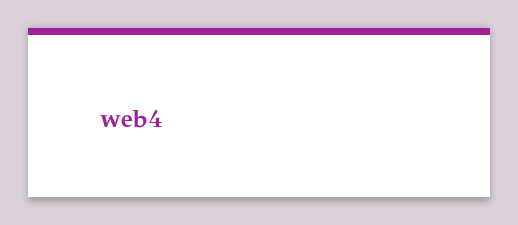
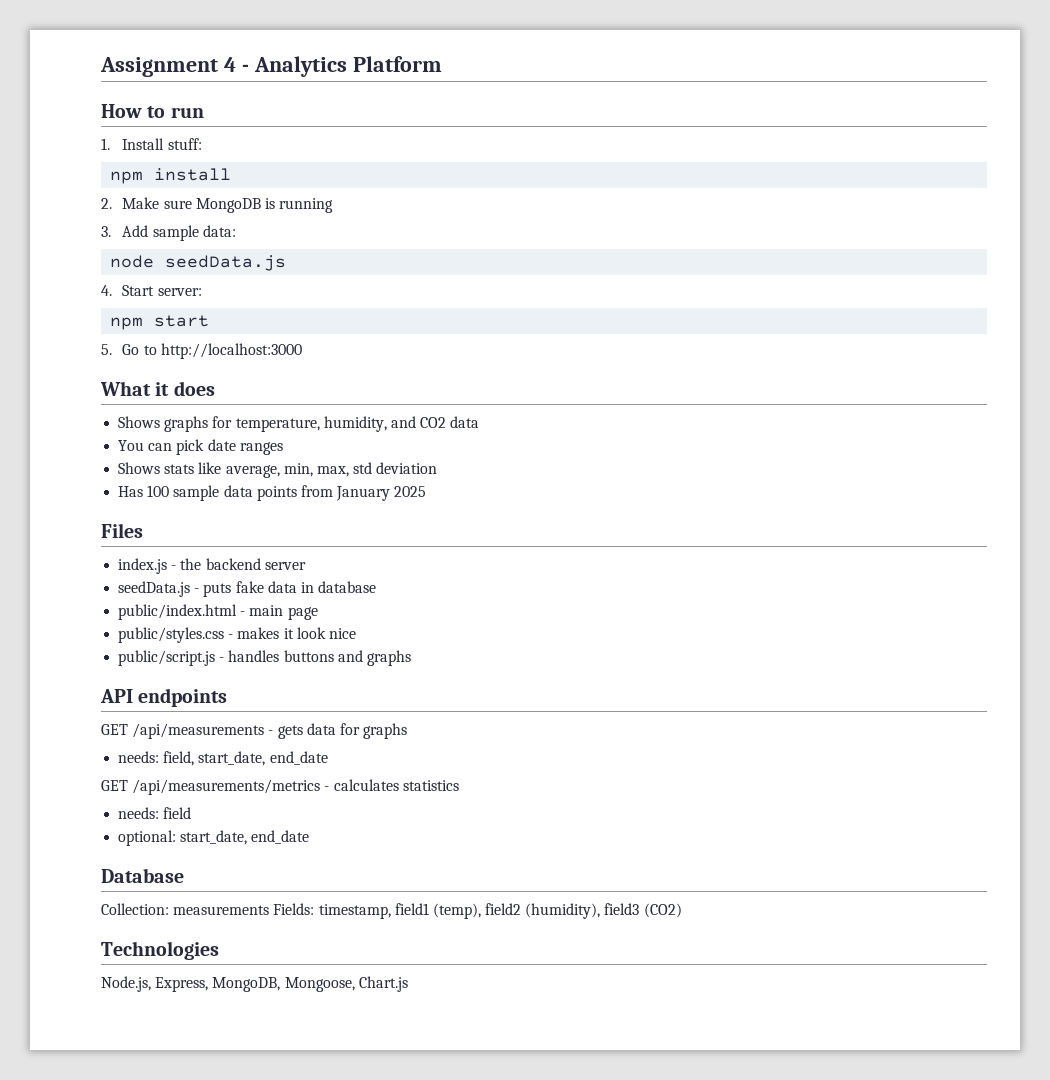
[100,110,163,128] web4 -> [100,56,442,77] [101,104,204,118] [101,138,202,150] [110,168,232,184] [101,197,334,213] [101,225,236,241] [110,255,287,271] [101,285,202,296] [110,315,210,330] [101,343,302,359] [100,381,215,396] [118,416,480,432] [118,439,283,455] [118,462,438,478] [118,485,427,501] [101,523,143,538] [118,558,306,574] [118,581,377,597] [118,604,318,620] [118,627,356,643] [118,650,411,666] [100,688,228,707] [101,723,408,739] [118,751,328,766] [101,779,459,795] [118,807,192,819] [118,830,310,846] [101,868,184,883] [101,903,682,919] [101,941,219,960] [101,976,408,992] Assignment 4 - Analytics Platform // How to run // 1. Install stuff: // npm install // 2. Make sure MongoDB is running // 3. Add sample data: // node seedData.js // 4. Start server: // npm start // 5. Go to http://localhost:3000 // What it does // Shows graphs for temperature, humidity, and CO2 data // You can pick date ranges // Shows stats like average, min, max, std deviation // Has 100 sample data points from January 2025 // Files // index.js - the backend server // seedData.js - puts fake data in database // public/index.html - main page // public/styles.css - makes it look nice // public/script.js - handles buttons and graphs // API endpoints // GET /api/measurements - gets data for graphs // needs: field, start_date, end_date // GET /api/measurements/metrics - calculates statistics // needs: field // optional: start_date, end_date // Database // Collection: measurements Fields: timestamp, field1 (temp), field2 (humidity), field3 (CO2) // Technologies // Node.js, Express, MongoDB, Mongoose, Chart.js

